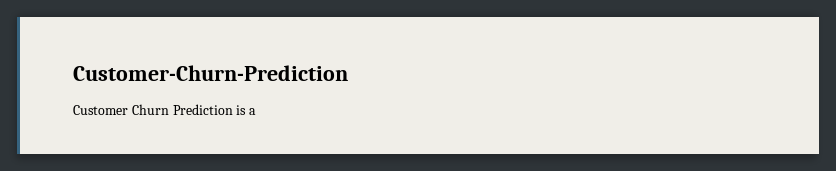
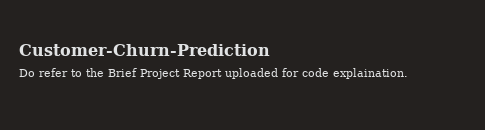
[73,104,257,115] Customer Churn Prediction is a -> [19,68,408,79] Do refer to the Brief Project Report uploaded for code explaination.

